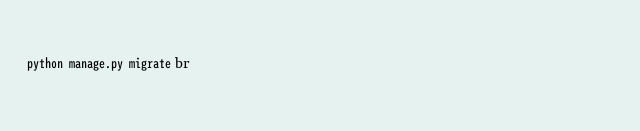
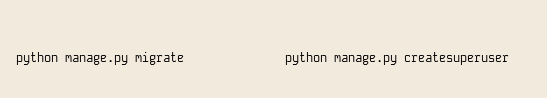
[174,57,191,68] br -> [285,52,509,65] // python manage.py createsuperuser

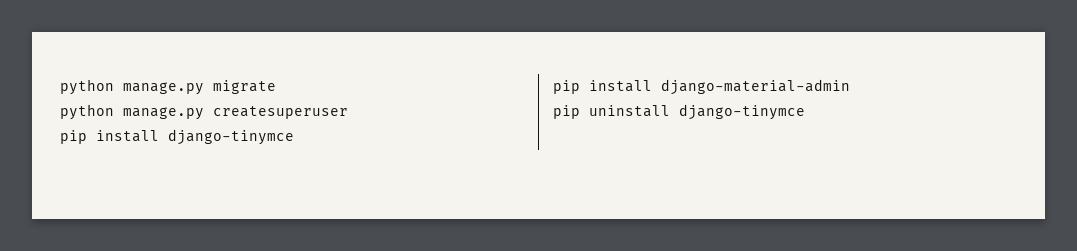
(509, 58) none -> [60,129,294,145] [553,79,850,95] [553,104,805,120] // pip install django-tinymce // pip install django-material-admin // pip uninstall django-tinymce

